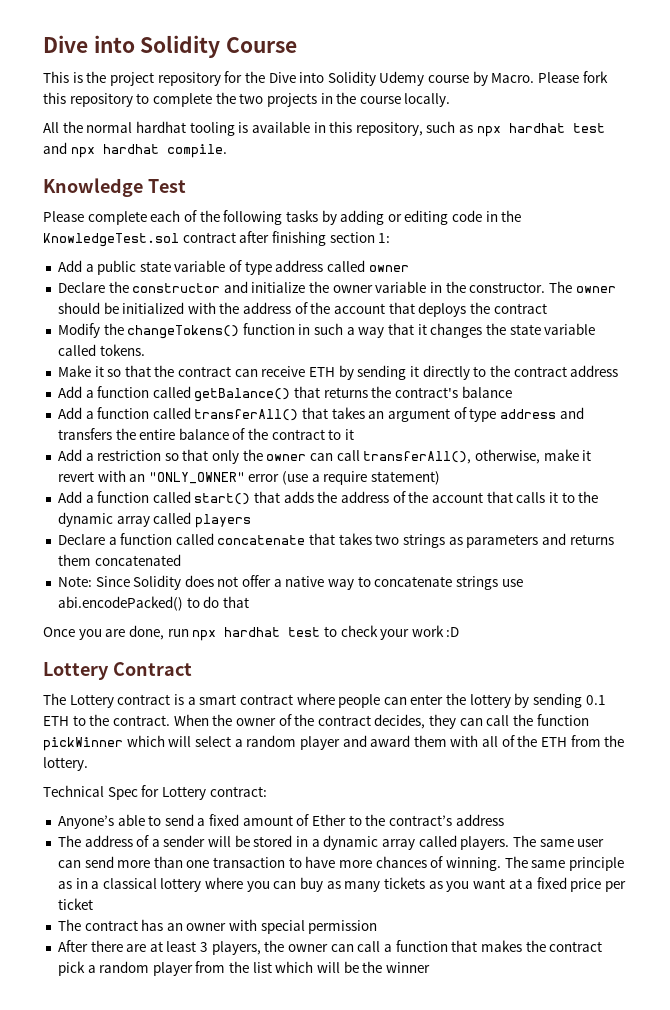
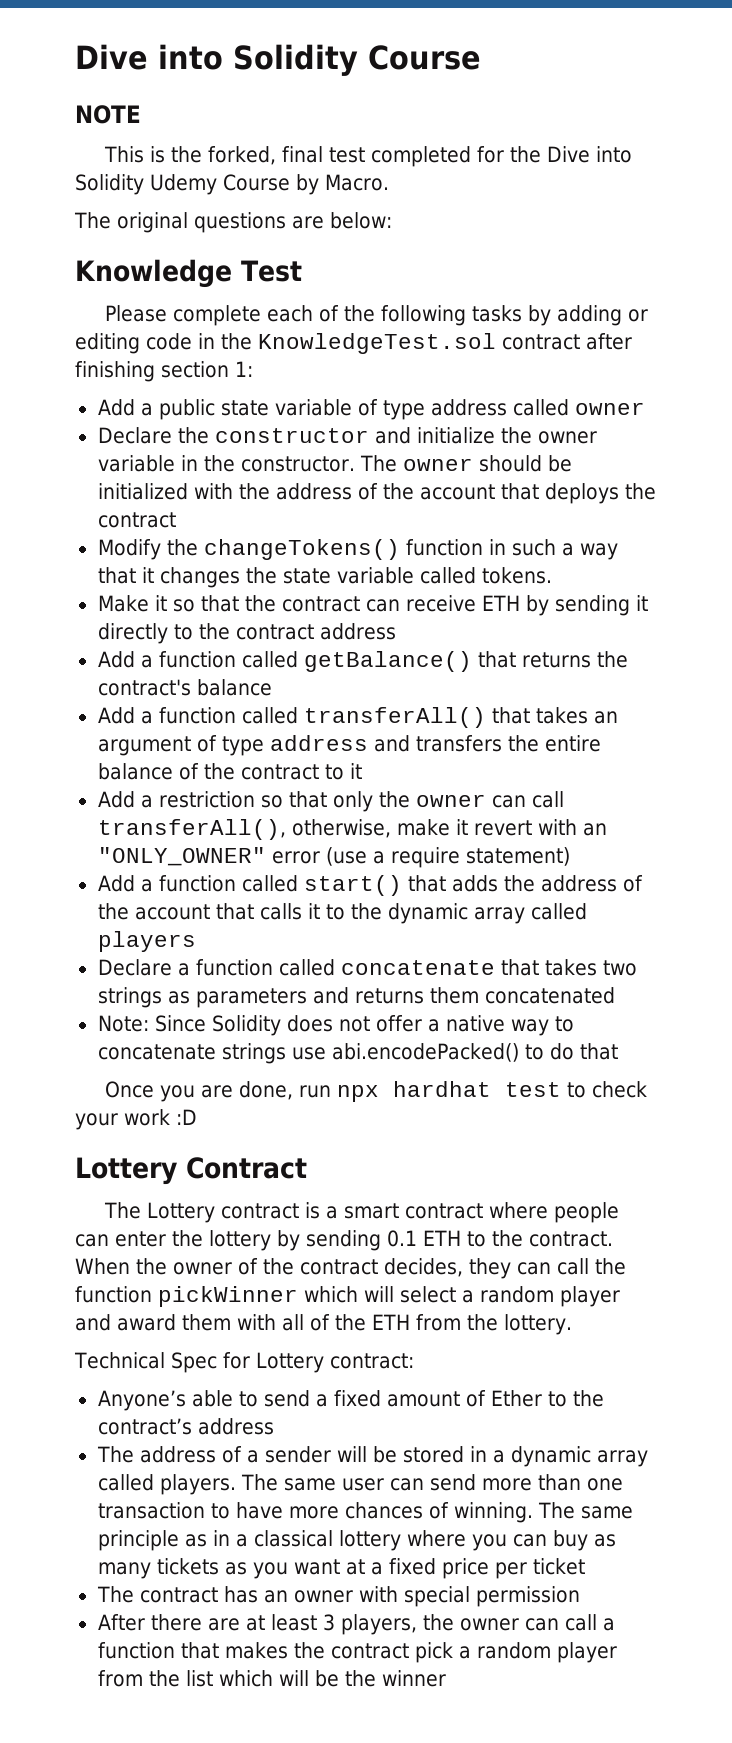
(298, 45) none -> [75,105,141,124] // NOTE
[109,72,221,86] project repository -> [208,146,472,167] forked, final test completed
[428,75,470,83] course -> [223,174,290,191] Course
[538,71,608,83] [43,92,451,107] [43,121,605,137] [43,142,227,158] Please fork this repository to complete the two projects in the course locally. // All the normal hardhat tooling is available in this repository, such as npx hardhat test and npx hardhat compile. -> [74,212,392,233] // The original questions are below:

